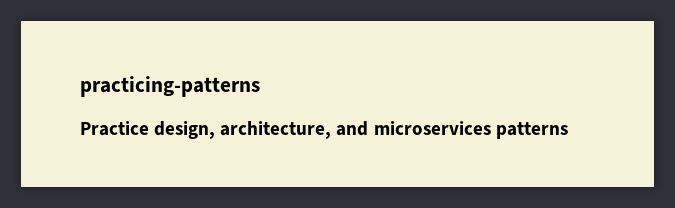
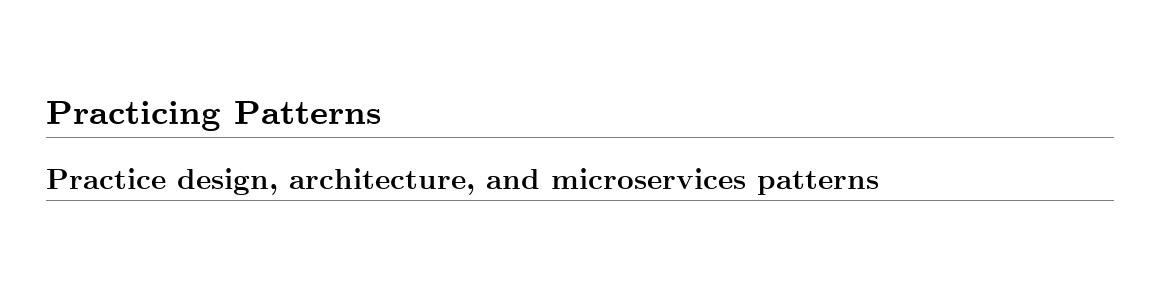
[80,76,260,97] practicing-patterns -> [46,101,381,131] Practicing Patterns

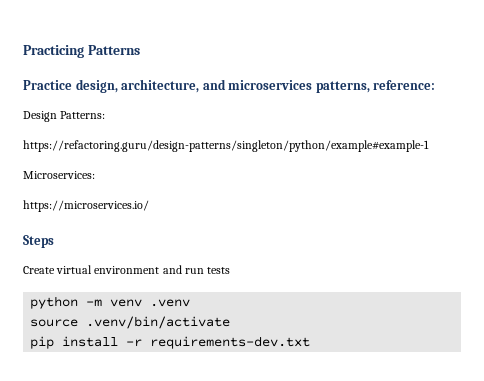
[757,171,879,195] patterns -> [315,80,436,93] [23,111,106,122] [23,140,429,152] [23,171,95,179] [23,200,149,212] [23,235,54,248] [23,265,231,274] [30,296,191,309] [30,316,231,329] [30,336,311,349] patterns, reference: // Design Patterns: // https://refactoring.guru/design-patterns/singleton/python/example#example-1 // Microservices: // https://microservices.io/ // Steps // Create virtual environment and run tests // python -m venv .venv // source .venv/bin/activate // pip install -r requirements-dev.txt

